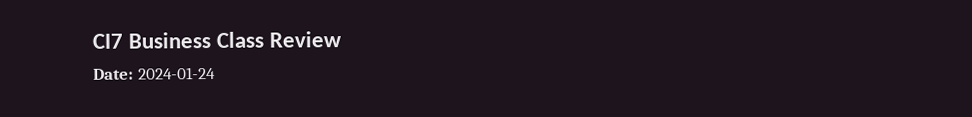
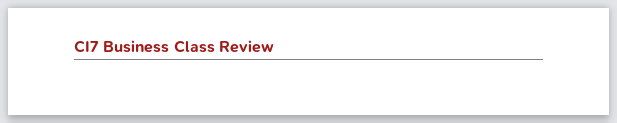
[93,66,216,80] // Date: 2024-01-24 -> (274, 46) none

